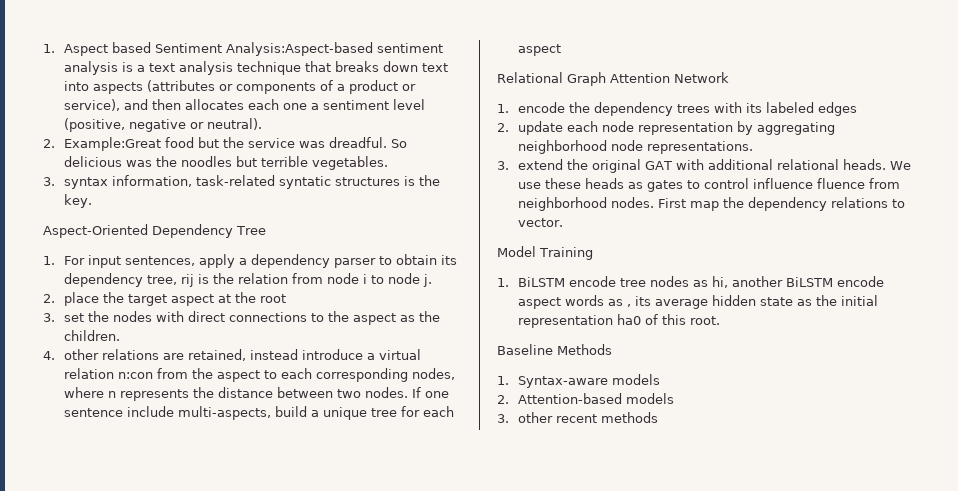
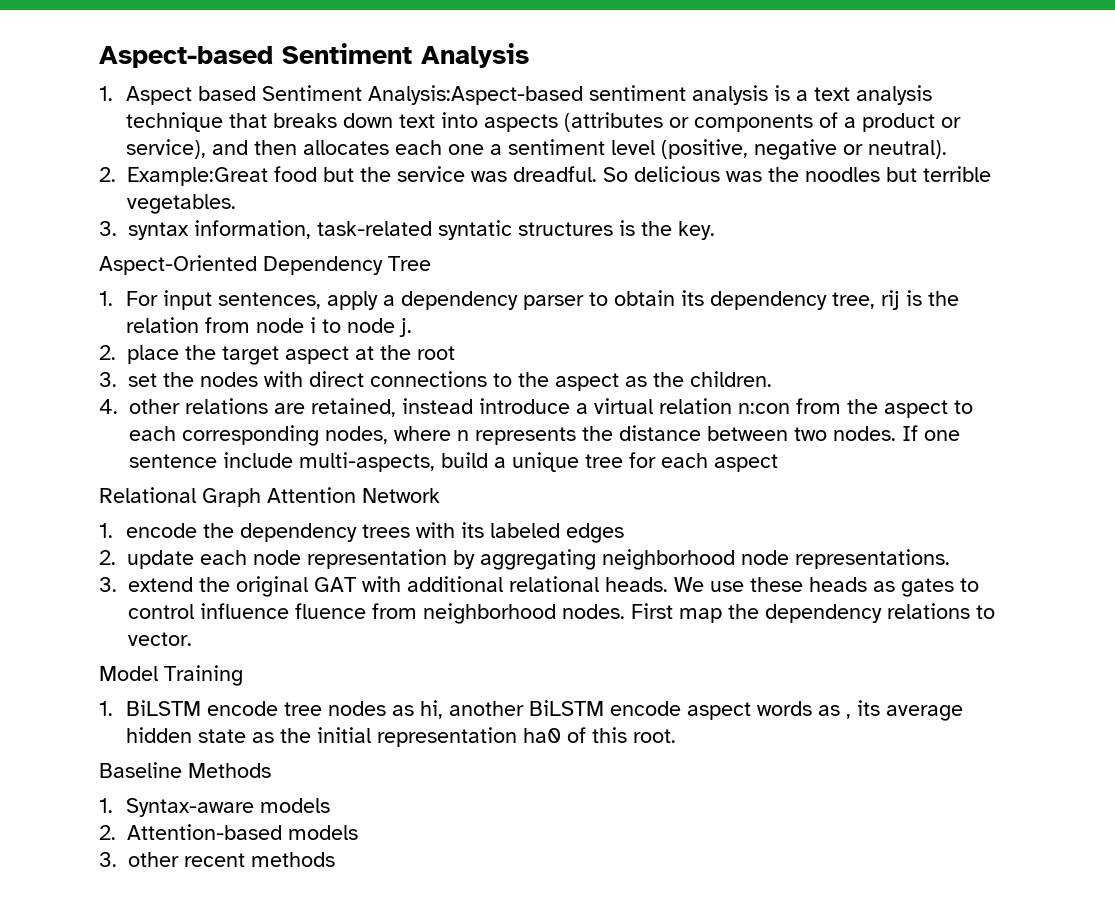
(43, 48) none -> [99,43,529,68] Aspect-based Sentiment Analysis //

